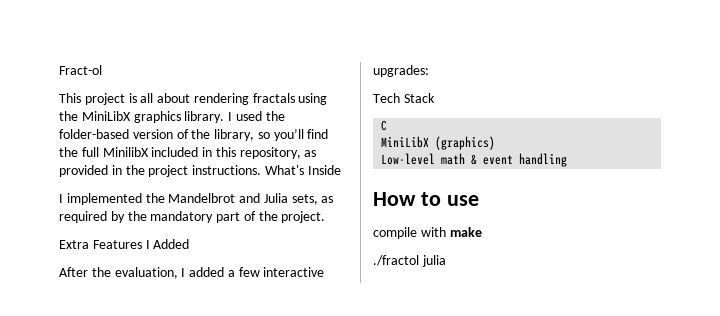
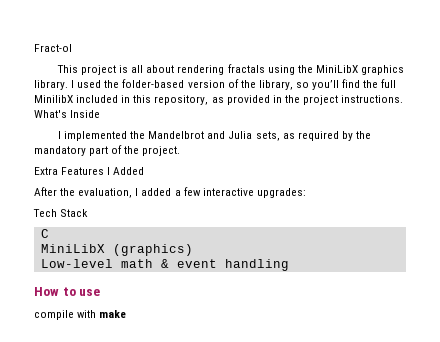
[373,255,446,267] // ./fractol julia -> (127, 314) none

